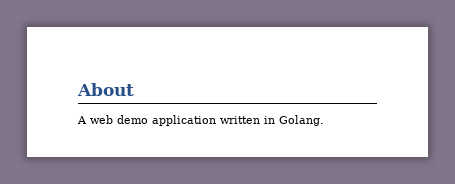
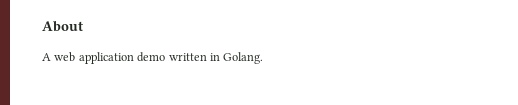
[117,115,216,126] demo application -> [78,52,166,64] application demo

